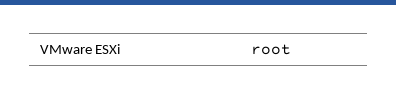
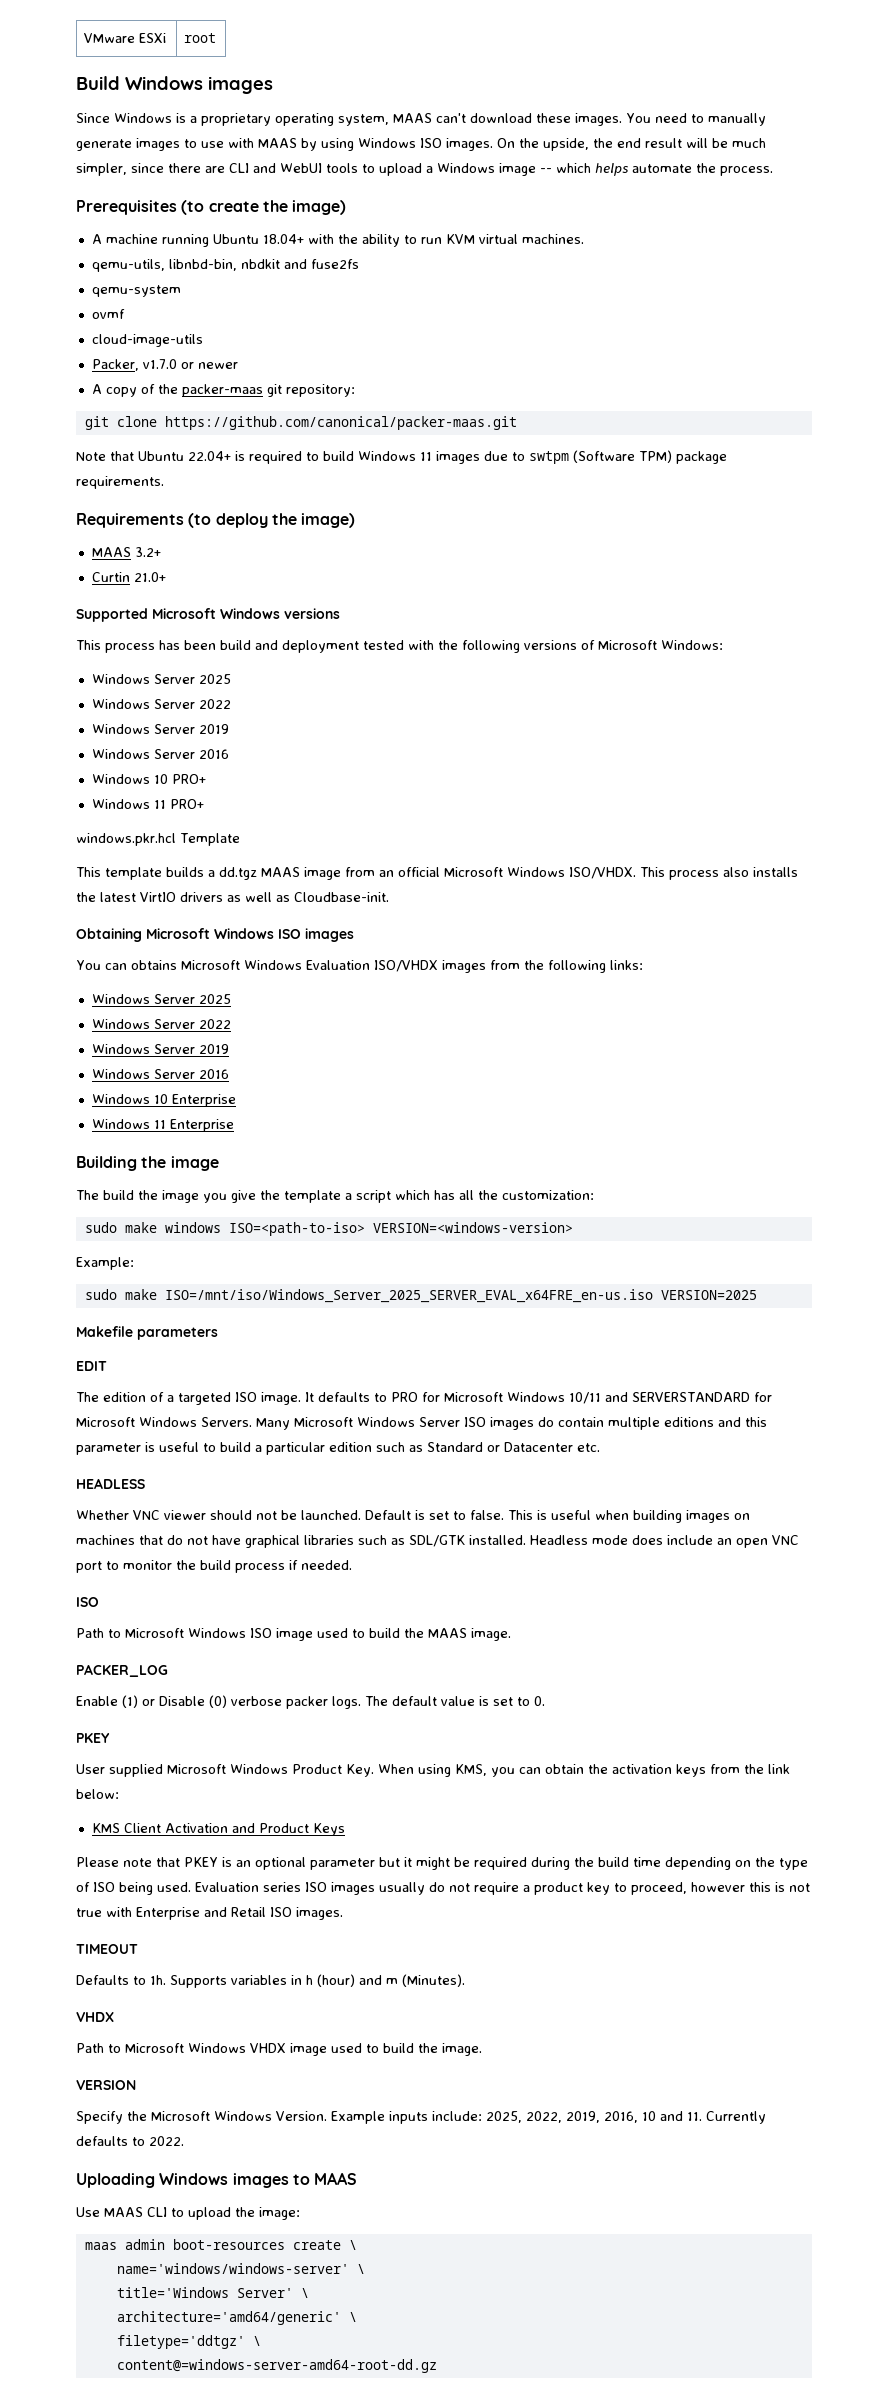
(291, 49) none -> [76,76,273,94] [76,113,766,126] [76,138,766,151] [76,163,773,176] [76,200,347,215] [91,234,584,247] [91,259,359,272] [91,285,181,297] [91,309,125,319] [91,334,203,347] [91,359,238,371] [91,384,355,397] [84,416,517,430] [76,450,727,464] [76,476,164,489] [76,513,356,528] [91,547,161,557] [91,572,166,582] [76,608,340,622] [76,640,723,653] [91,674,231,684] [91,699,231,709] [91,724,229,734] [91,749,229,759] [91,774,206,784] [91,799,204,809] [76,833,240,846] [76,867,798,880] [76,892,389,902] [76,928,354,942] [76,960,643,973] [91,994,231,1004] [91,1019,231,1029] [91,1044,229,1054] [91,1069,229,1079] [91,1094,236,1107] [91,1119,234,1132] [76,1156,219,1171] [76,1190,594,1203] [84,1222,573,1236] [76,1257,134,1270] [84,1289,757,1303] [76,1326,218,1340] [76,1361,107,1371] [76,1392,772,1405] [76,1417,767,1430] [76,1442,600,1455] [76,1478,145,1489] [76,1510,750,1523] [76,1535,799,1548] [76,1560,352,1573] [76,1597,99,1607] [76,1628,511,1641] [76,1664,168,1677] [76,1695,545,1709] [76,1733,110,1743] [76,1764,790,1777] [76,1789,119,1799] [91,1823,345,1836] [76,1857,808,1870] [76,1882,810,1895] [76,1907,343,1920] [76,1944,138,1954] [76,1974,465,1988] [76,2012,114,2022] [76,2043,482,2056] [76,2080,136,2090] [76,2111,766,2124] [76,2136,184,2146] [76,2172,358,2188] [76,2207,300,2220] [84,2239,357,2250] [116,2263,365,2274] [116,2287,309,2298] [116,2311,357,2325] [116,2335,261,2349] [116,2359,437,2373] // Build Windows images // Since Windows is a proprietary operating system, MAAS can't download these images. You need to manually generate images to use with MAAS by using Windows ISO images. On the upside, the end result will be much simpler, since there are CLI and WebUI tools to upload a Windows image -- which helps automate the process. // Prerequisites (to create the image) // A machine running Ubuntu 18.04+ with the ability to run KVM virtual machines. // qemu-utils, libnbd-bin, nbdkit and fuse2fs // qemu-system // ovmf // cloud-image-utils // Packer, v1.7.0 or newer // A copy of the packer-maas git repository: // git clone https://github.com/canonical/packer-maas.git // Note that Ubuntu 22.04+ is required to build Windows 11 images due to swtpm (Software TPM) package requirements. // Requirements (to deploy the image) // MAAS 3.2+ // Curtin 21.0+ // Supported Microsoft Windows versions // This process has been build and deployment tested with the following versions of Microsoft Windows: // Windows Server 2025 // Windows Server 2022 // Windows Server 2019 // Windows Server 2016 // Windows 10 PRO+ // Windows 11 PRO+ // windows.pkr.hcl Template // This template builds a dd.tgz MAAS image from an official Microsoft Windows ISO/VHDX. This process also installs the latest VirtIO drivers as well as Cloudbase-init. // Obtaining Microsoft Windows ISO images // You can obtains Microsoft Windows Evaluation ISO/VHDX images from the following links: // Windows Server 2025 // Windows Server 2022 // Windows Server 2019 // Windows Server 2016 // Windows 10 Enterprise // Windows 11 Enterprise // Building the image // The build the image you give the template a script which has all the customization: // sudo make windows ISO=<path-to-iso> VERSION=<windows-version> // Example: // sudo make ISO=/mnt/iso/Windows_Server_2025_SERVER_EVAL_x64FRE_en-us.iso VERSION=2025 // Makefile parameters // EDIT // The edition of a targeted ISO image. It defaults to PRO for Microsoft Windows 10/11 and SERVERSTANDARD for Microsoft Windows Servers. Many Microsoft Windows Server ISO images do contain multiple editions and this parameter is useful to build a particular edition such as Standard or Datacenter etc. // HEADLESS // Whether VNC viewer should not be launched. Default is set to false. This is useful when building images on machines that do not have graphical libraries such as SDL/GTK installed. Headless mode does include an open VNC port to monitor the build process if needed. // ISO // Path to Microsoft Windows ISO image used to build the MAAS image. // PACKER_LOG // Enable (1) or Disable (0) verbose packer logs. The default value is set to 0. // PKEY // User supplied Microsoft Windows Product Key. When using KMS, you can obtain the activation keys from the link below: // KMS Client Activation and Product Keys // Please note that PKEY is an optional parameter but it might be required during the build time depending on the type of ISO being used. Evaluation series ISO images usually do not require a product key to proceed, however this is not true with Enterprise and Retail ISO images. // TIMEOUT // Defaults to 1h. Supports variables in h (hour) and m (Minutes). // VHDX // Path to Microsoft Windows VHDX image used to build the image. // VERSION // Specify the Microsoft Windows Version. Example inputs include: 2025, 2022, 2019, 2016, 10 and 11. Currently defaults to 2022. // Uploading Windows images to MAAS // Use MAAS CLI to upload the image: // maas admin boot-resources create \ // name='windows/windows-server' \ // title='Windows Server' \ // architecture='amd64/generic' \ // filetype='ddtgz' \ // content@=windows-server-amd64-root-dd.gz

